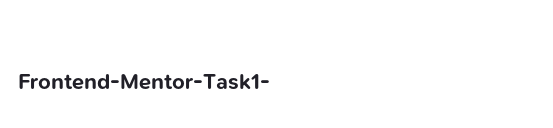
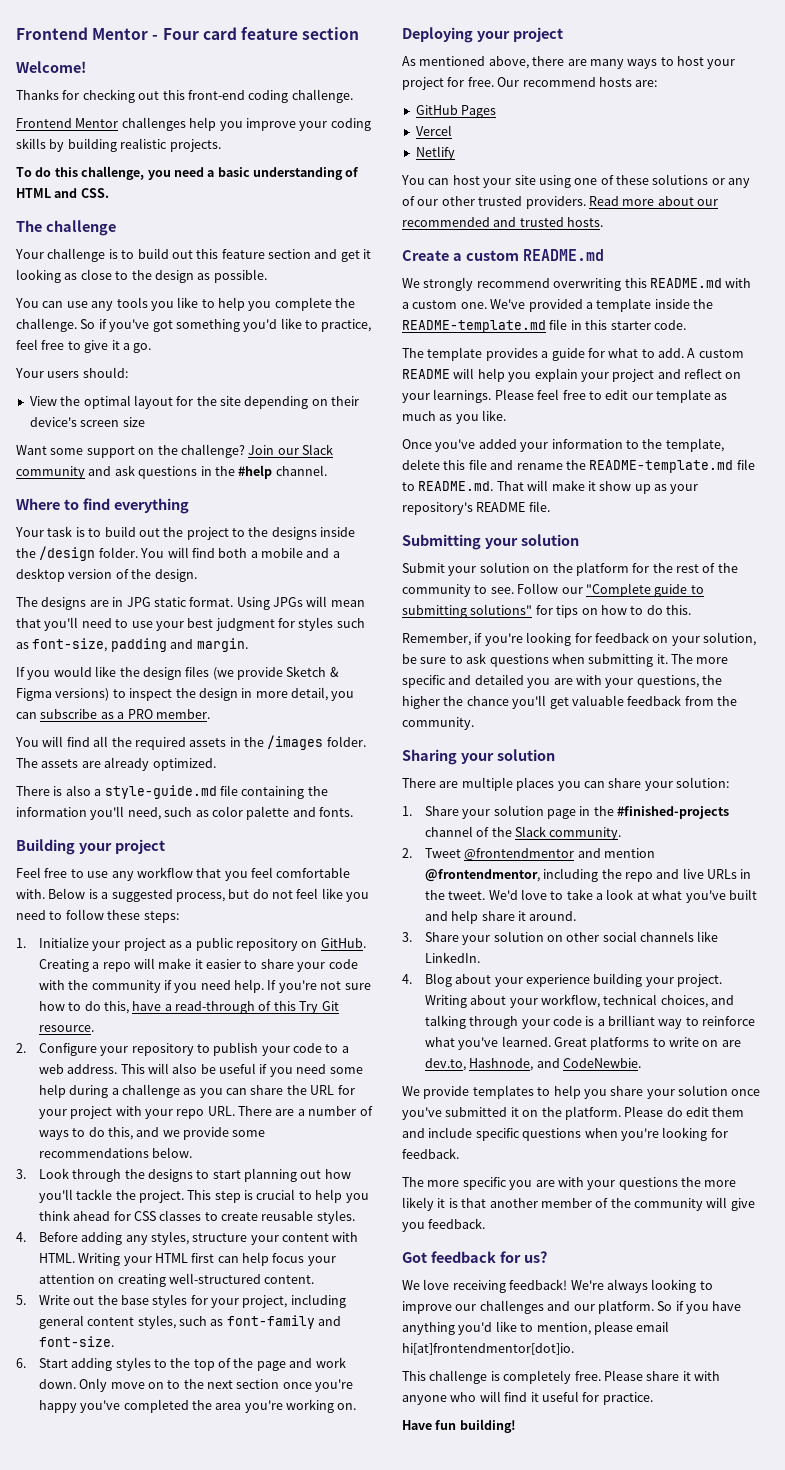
[18,74,270,90] Frontend-Mentor-Task1- -> [16,27,360,40] [16,61,86,73] [16,89,353,103] [16,117,371,131] [16,138,221,152] [16,166,360,180] [16,188,109,198] [16,220,116,236] [15,248,372,262] [16,269,267,283] [15,297,356,311] [16,318,372,332] [16,339,152,353] [15,367,128,378] [29,395,360,409] [29,417,145,427] [16,444,333,458] [16,465,327,479] [16,498,189,514] [15,526,356,540] [16,546,340,561] [16,568,197,582] [16,596,365,610] [16,617,365,631] [16,638,248,652] [16,666,339,680] [16,687,355,701] [16,709,210,719] [15,735,366,750] [16,757,216,771] [16,785,328,799] [16,806,353,820] [16,839,165,855] [16,867,351,881] [16,888,370,902] [16,909,179,923] [16,937,366,951] [38,958,358,972] [38,979,371,993] [38,1001,339,1014] [38,1025,94,1032] [16,1042,349,1056] [38,1063,363,1077] [38,1084,355,1098] [38,1106,373,1119] [38,1127,266,1140] [38,1147,193,1158] [16,1168,351,1182] [38,1189,369,1203] [38,1210,355,1224] [16,1231,359,1245] [38,1252,336,1266] [38,1273,315,1287] [16,1294,346,1308] [38,1315,342,1329] [38,1336,114,1347] [16,1357,346,1371] [38,1378,354,1392] [38,1399,357,1413] [402,27,563,43] [402,56,736,69] [402,77,658,90] [415,105,497,118] [415,125,452,136] [415,146,455,160] [401,174,751,188] [402,196,718,209] [402,217,604,227] [402,249,604,261] [402,277,752,291] [402,298,713,312] [402,319,686,333] [402,347,744,361] [402,368,742,382] [402,389,728,403] [402,410,507,424] [402,438,724,452] [402,459,755,473] [402,480,699,494] [402,501,550,515] [402,534,579,550] [402,562,738,576] [402,583,704,597] [402,604,691,618] [402,632,756,646] [402,653,729,667] [402,674,722,688] [402,695,737,709] [402,717,474,730] [402,749,555,765] [402,777,729,791] [402,805,730,819] [424,826,622,840] [402,848,655,860] [424,868,752,882] [424,889,757,903] [424,910,577,924] [402,931,719,945] [424,952,480,963] [402,973,723,987] [424,994,735,1008] [424,1015,756,1029] [424,1036,741,1050] [424,1058,641,1071] [402,1085,761,1099] [402,1106,745,1120] [402,1127,728,1141] [402,1148,459,1159] [402,1177,737,1190] [402,1197,755,1211] [402,1218,486,1232] [402,1251,547,1263] [402,1279,713,1293] [402,1300,742,1314] [402,1321,670,1335] [402,1343,574,1355] [402,1370,720,1384] [402,1391,653,1405] [402,1419,516,1433] Frontend Mentor - Four card feature section // Welcome! // Thanks for checking out this front-end coding challenge. // Frontend Mentor challenges help you improve your coding skills by building realistic projects. // To do this challenge, you need a basic understanding of HTML and CSS. // The challenge // Your challenge is to build out this feature section and get it looking as close to the design as possible. // You can use any tools you like to help you complete the challenge. So if you've got something you'd like to practice, feel free to give it a go. // Your users should: // View the optimal layout for the site depending on their device's screen size // Want some support on the challenge? Join our Slack community and ask questions in the #help channel. // Where to find everything // Your task is to build out the project to the designs inside the /design folder. You will find both a mobile and a desktop version of the design. // The designs are in JPG static format. Using JPGs will mean that you'll need to use your best judgment for styles such as font-size, padding and margin. // If you would like the design files (we provide Sketch & Figma versions) to inspect the design in more detail, you can subscribe as a PRO member. // You will find all the required assets in the /images folder. The assets are already optimized. // There is also a style-guide.md file containing the information you'll need, such as color palette and fonts. // Building your project // Feel free to use any workflow that you feel comfortable with. Below is a suggested process, but do not feel like you need to follow these steps: // 1. Initialize your project as a public repository on GitHub. Creating a repo will make it easier to share your code with the community if you need help. If you're not sure how to do this, have a read-through of this Try Git resource. // 2. Configure your repository to publish your code to a web address. This will also be useful if you need some help during a challenge as you can share the URL for your project with your repo URL. There are a number of ways to do this, and we provide some recommendations below. // 3. Look through the designs to start planning out how you'll tackle the project. This step is crucial to help you think ahead for CSS classes to create reusable styles. // 4. Before adding any styles, structure your content with HTML. Writing your HTML first can help focus your attention on creating well-structured content. // 5. Write out the base styles for your project, including general content styles, such as font-family and font-size. // 6. Start adding styles to the top of the page and work down. Only move on to the next section once you're happy you've completed the area you're working on. // Deploying your project // As mentioned above, there are many ways to host your project for free. Our recommend hosts are: // GitHub Pages // Vercel // Netlify // You can host your site using one of these solutions or any of our other trusted providers. Read more about our recommended and trusted hosts. // Create a custom README.md // We strongly recommend overwriting this README.md with a custom one. We've provided a template inside the README-template.md file in this starter code. // The template provides a guide for what to add. A custom README will help you explain your project and reflect on your learnings. Please feel free to edit our template as much as you like. // Once you've added your information to the template, delete this file and rename the README-template.md file to README.md. That will make it show up as your repository's README file. // Submitting your solution // Submit your solution on the platform for the rest of the community to see. Follow our "Complete guide to submitting solutions" for tips on how to do this. // Remember, if you're looking for feedback on your solution, be sure to ask questions when submitting it. The more specific and detailed you are with your questions, the higher the chance you'll get valuable feedback from the community. // Sharing your solution // There are multiple places you can share your solution: // 1. Share your solution page in the #finished-projects channel of the Slack community. // 2. Tweet @frontendmentor and mention @frontendmentor, including the repo and live URLs in the tweet. We'd love to take a look at what you've built and help share it around. // 3. Share your solution on other social channels like LinkedIn. // 4. Blog about your experience building your project. Writing about your workflow, technical choices, and talking through your code is a brilliant way to reinforce what you've learned. Great platforms to write on are dev.to, Hashnode, and CodeNewbie. // We provide templates to help you share your solution once you've submitted it on the platform. Please do edit them and include specific questions when you're looking for feedback. // The more specific you are with your questions the more likely it is that another member of the community will give you feedback. // Got feedback for us? // We love receiving feedback! We're always looking to improve our challenges and our platform. So if you have anything you'd like to mention, please email hi[at]frontendmentor[dot]io. // This challenge is completely free. Please share it with anyone who will find it useful for practice. // Have fun building!

